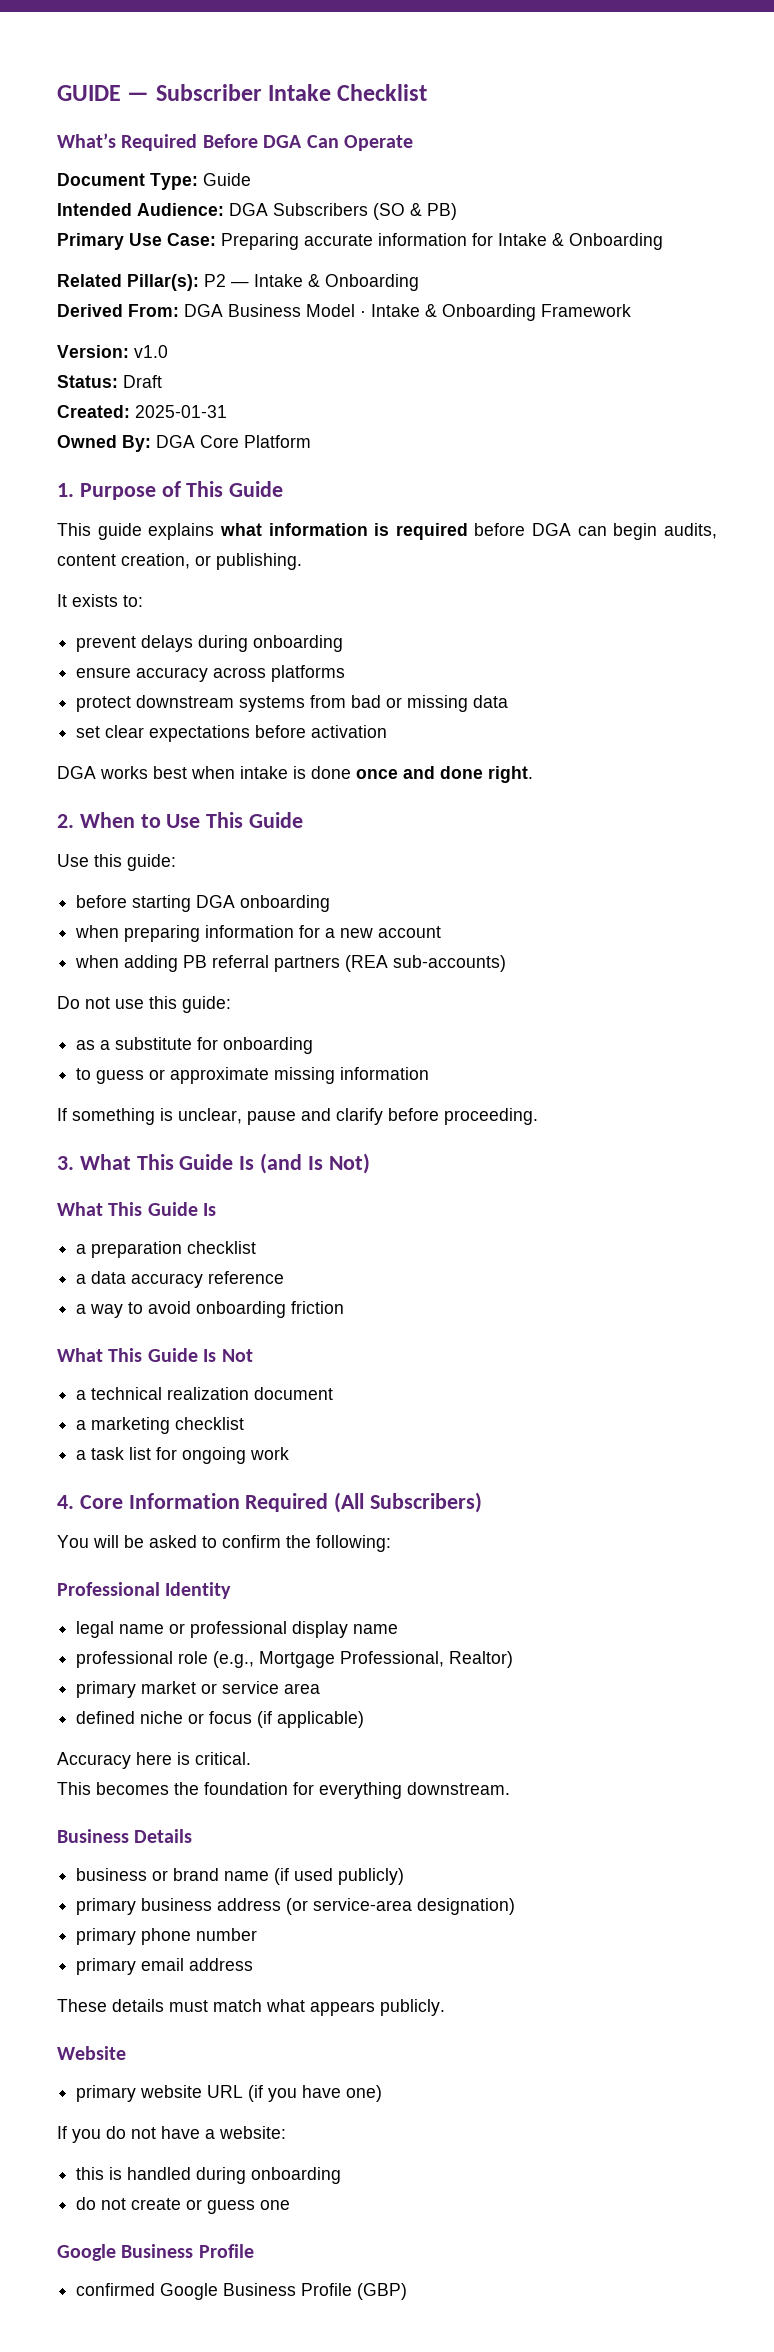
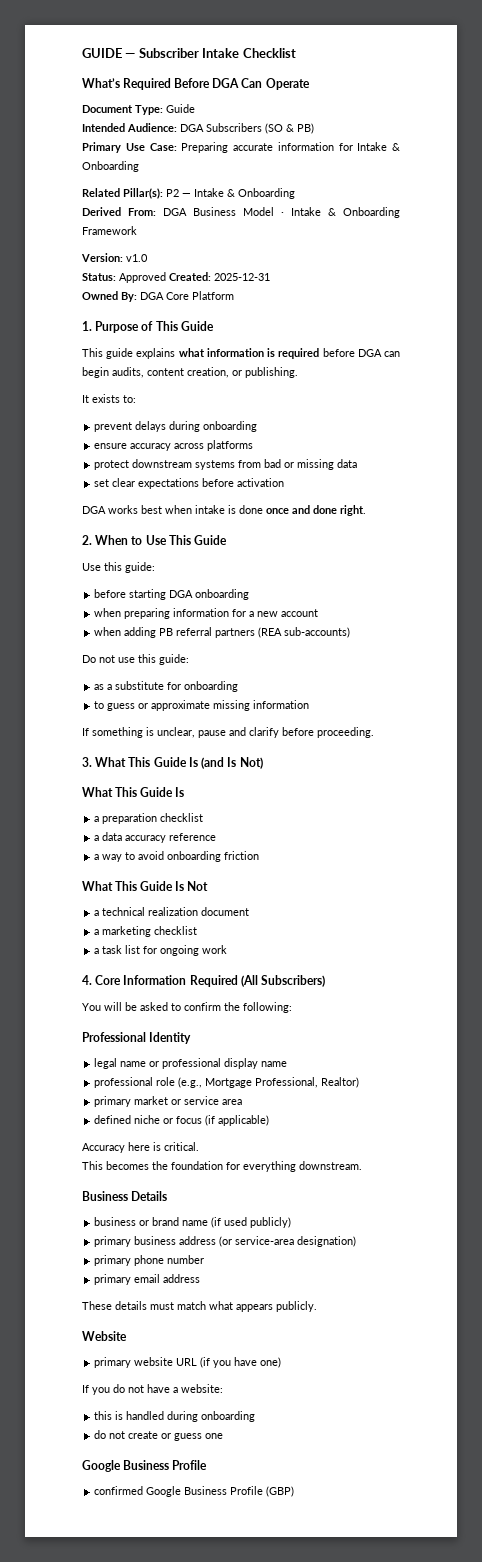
[123,375,162,388] [57,405,227,418] Draft // Created: 2025-01-31 -> [119,272,270,283] Approved Created: 2025-12-31

